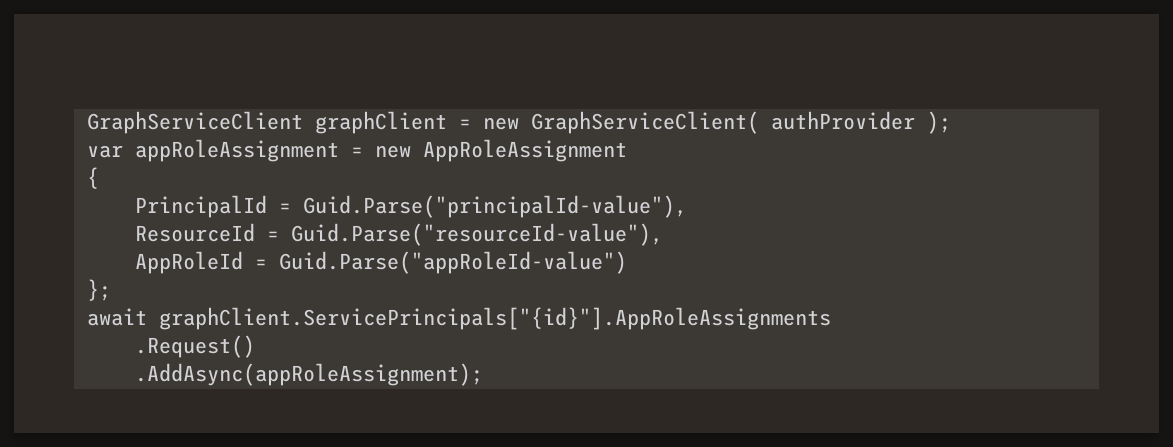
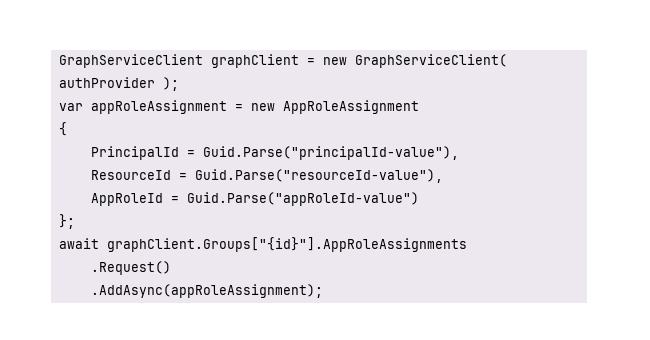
[158,307,831,330] graphClient.ServicePrincipals["{id}"].AppRoleAssignments -> [106,237,467,252] graphClient.Groups["{id}"].AppRoleAssignments

